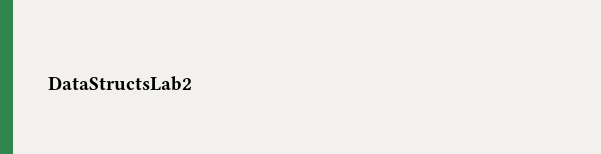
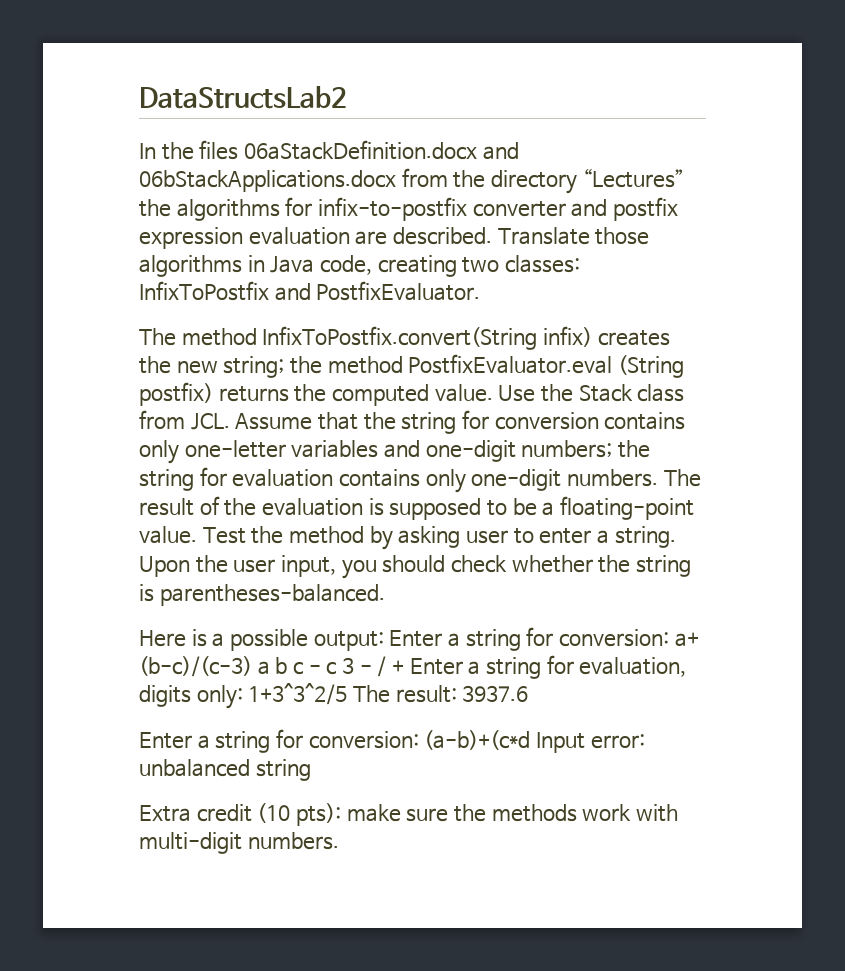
(192, 83) none -> [139,140,519,160] [139,168,684,194] [139,197,679,221] [139,227,650,249] [139,255,580,277] [139,281,481,301] [139,326,670,350] [139,354,685,378] [139,382,685,406] [139,410,686,434] [139,440,650,464] [139,467,701,493] [139,496,694,520] [139,526,676,550] [139,555,692,579] [139,584,385,606] [139,627,699,651] [139,655,687,679] [139,683,529,709] [139,729,645,753] [139,759,311,781] [139,803,678,826] [139,832,339,854] // In the files 06aStackDefinition.docx and 06bStackApplications.docx from the directory “Lectures” the algorithms for infix-to-postfix converter and postfix expression evaluation are described. Translate those algorithms in Java code, creating two classes: InfixToPostfix and PostfixEvaluator. // The method InfixToPostfix.convert(String infix) creates the new string; the method PostfixEvaluator.eval (String postfix) returns the computed value. Use the Stack class from JCL. Assume that the string for conversion contains only one-letter variables and one-digit numbers; the string for evaluation contains only one-digit numbers. The result of the evaluation is supposed to be a floating-point value. Test the method by asking user to enter a string. Upon the user input, you should check whether the string is parentheses-balanced. // Here is a possible output: Enter a string for conversion: a+ (b-c)/(c-3) a b c - c 3 - / + Enter a string for evaluation, digits only: 1+3^3^2/5 The result: 3937.6 // Enter a string for conversion: (a-b)+(c*d Input error: unbalanced string // Extra credit (10 pts): make sure the methods work with multi-digit numbers.

